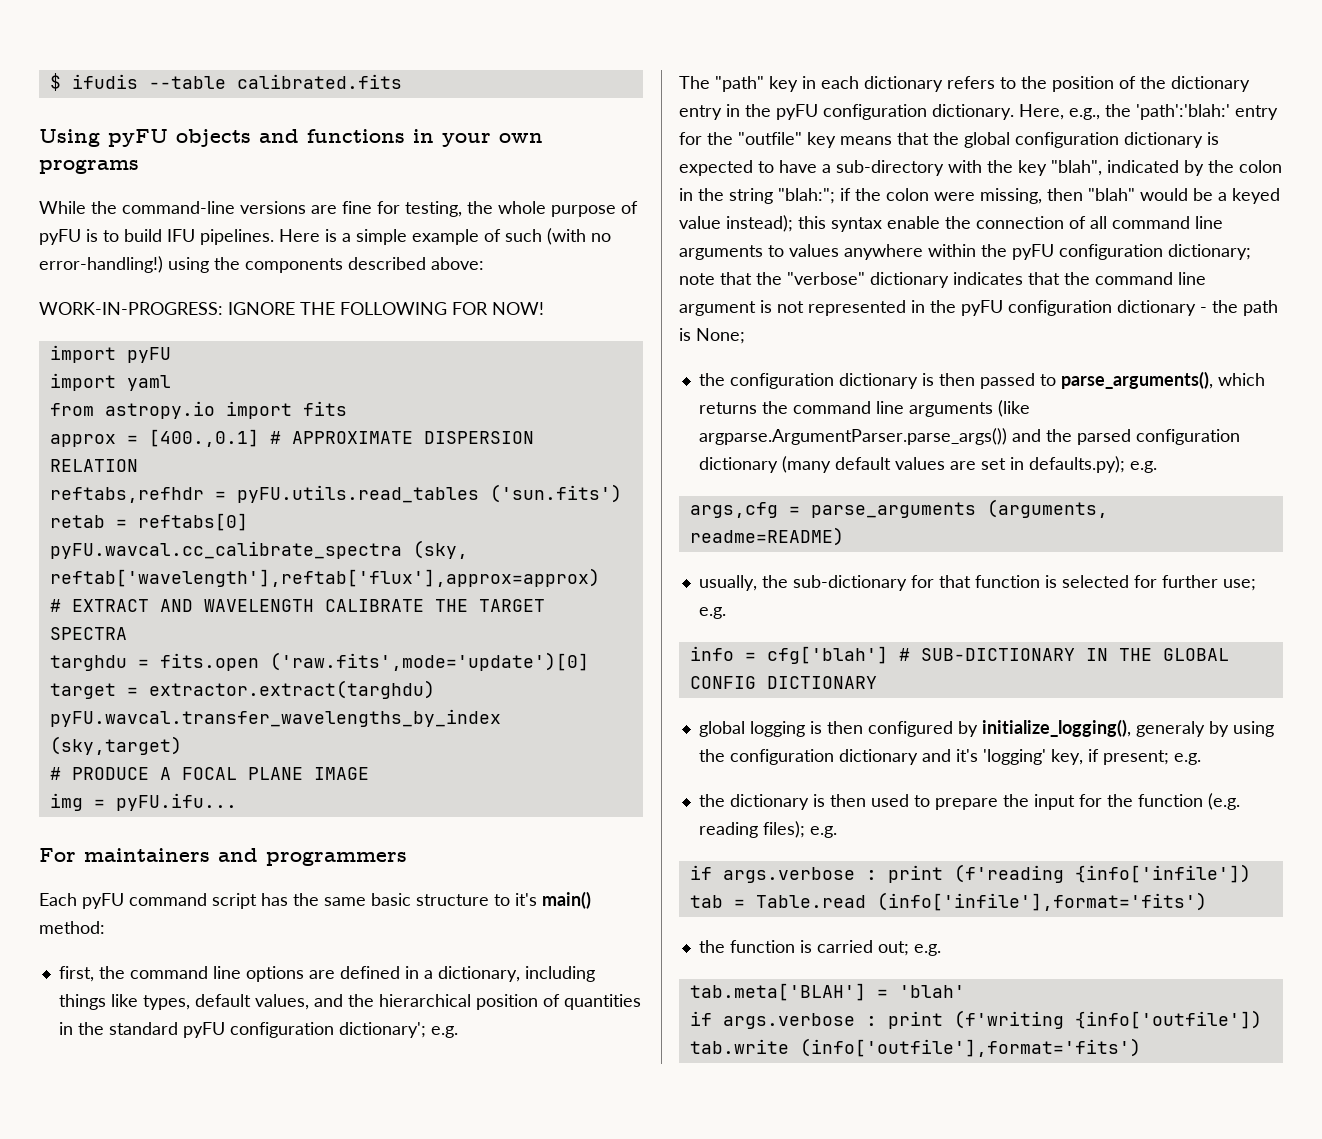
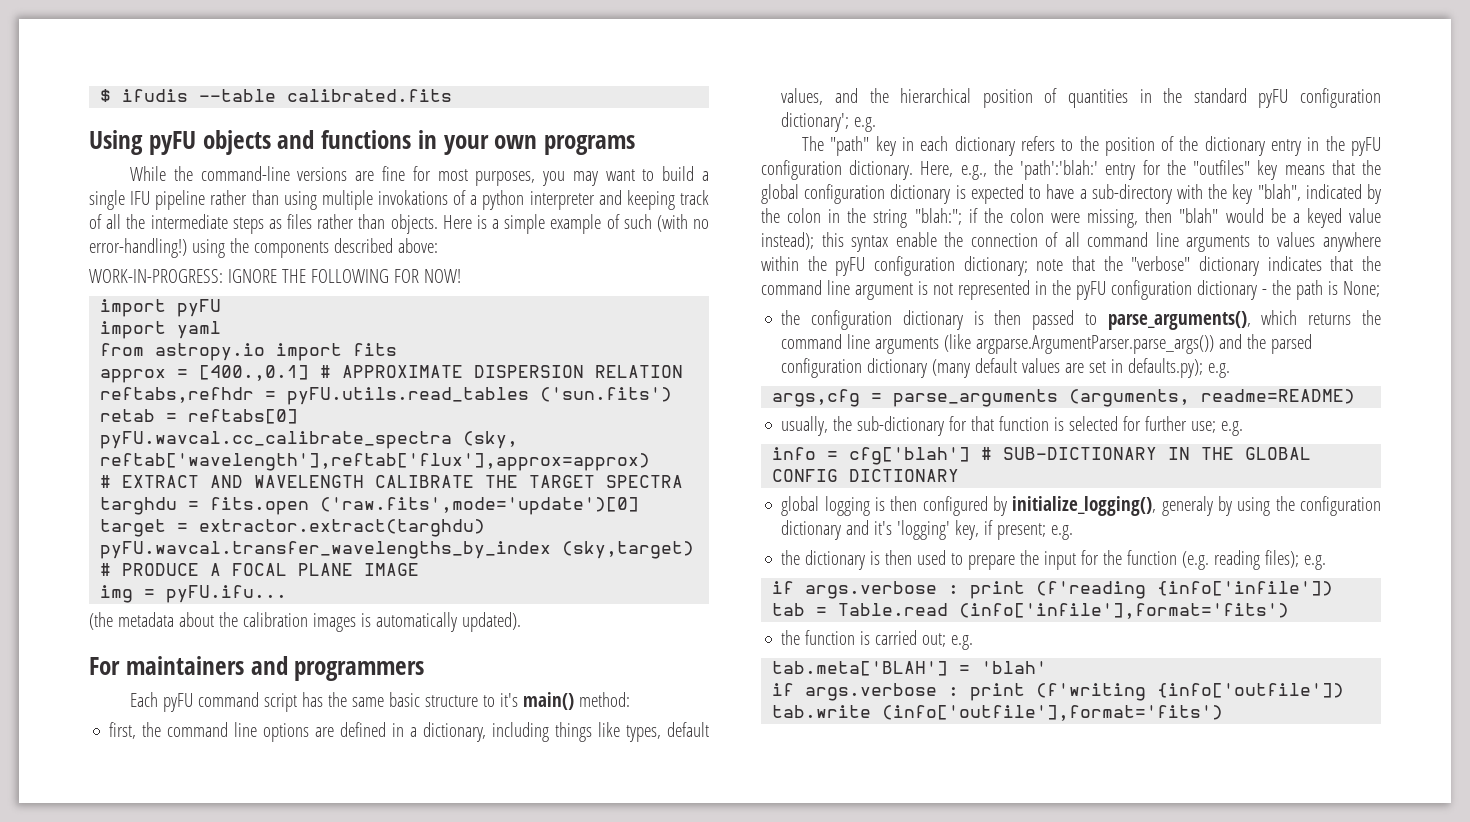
[405,201,638,217] [39,229,274,245] testing, the whole purpose of pyFU is to build IFU pipelines. -> [437,166,710,186] [89,190,710,210] [89,214,438,234] most purposes, you may want to build a single IFU pipeline rather than using multiple invokations of a python interpreter and keeping track of all the intermediate steps as files rather than objects.
(237, 802) none -> [89,612,521,632] // (the metadata about the calibration images is automatically updated).
[738,132,802,145] "outfile" -> [1193,160,1251,175] "outfiles"

